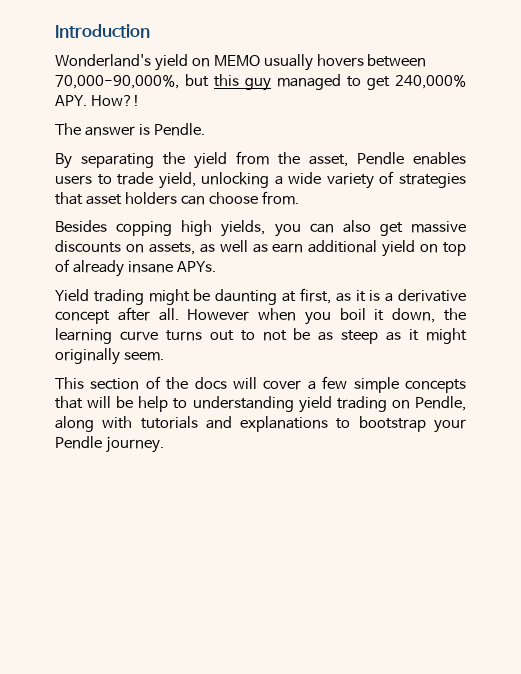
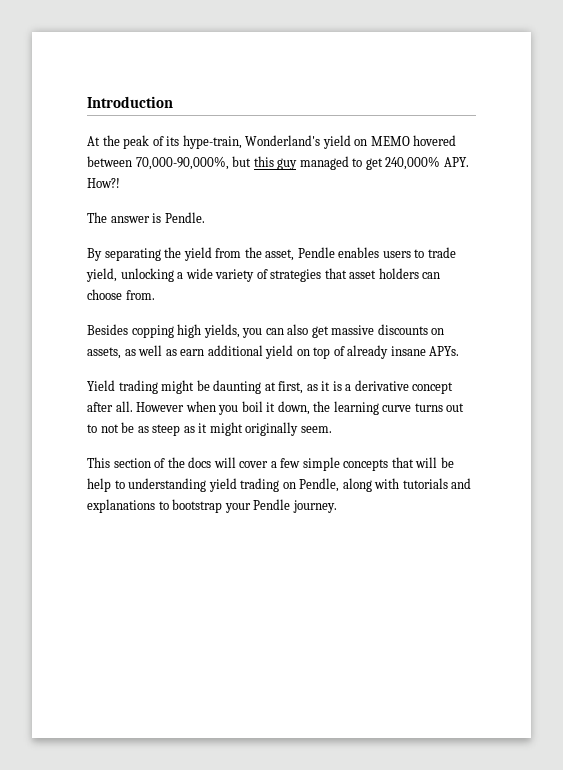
(150, 31) none -> [87,135,242,149] At the peak of its hype-train,
[263,54,364,71] usually hovers -> [413,135,457,146] hovered

